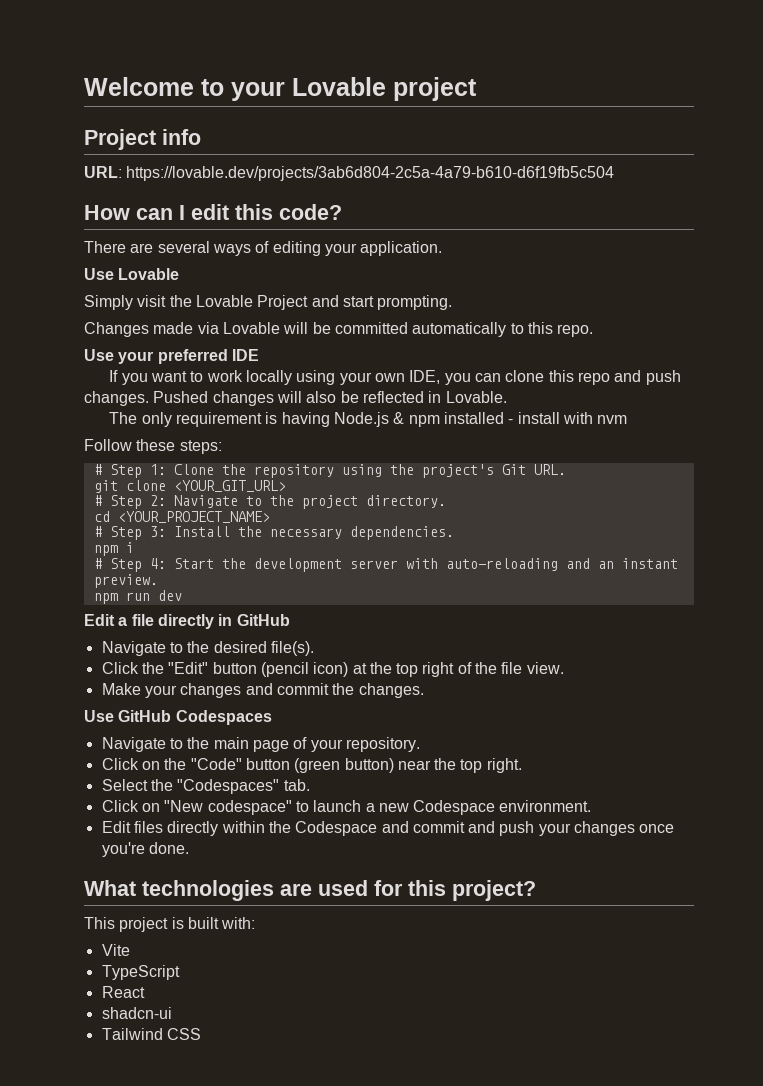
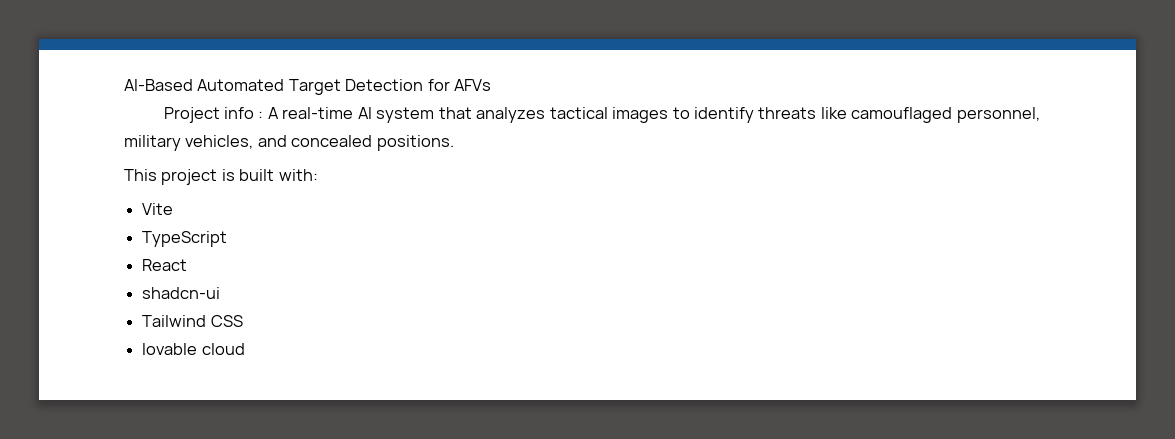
[84,77,477,101] [84,129,201,150] [84,166,615,181] [84,204,342,220] [84,241,443,256] [84,268,180,280] [84,295,453,310] [84,322,594,337] [84,349,259,364] [109,370,681,385] [84,391,507,406] [109,412,628,427] [84,439,222,454] [93,464,566,478] [93,480,286,493] [93,495,446,509] [93,511,270,523] [93,526,454,540] [93,542,134,556] [93,558,678,572] [93,574,158,588] [93,590,182,604] [84,614,290,629] [101,641,314,656] [101,662,564,677] [101,683,424,698] [84,710,272,725] [101,737,420,752] [101,758,522,773] [101,779,310,794] [101,800,592,815] [101,821,675,836] [101,842,189,857] [84,880,536,901] Welcome to your Lovable project // Project info // URL: https://lovable.dev/projects/3ab6d804-2c5a-4a79-b610-d6f19fb5c504 // How can I edit this code? // There are several ways of editing your application. // Use Lovable // Simply visit the Lovable Project and start prompting. // Changes made via Lovable will be committed automatically to this repo. // Use your preferred IDE // If you want to work locally using your own IDE, you can clone this repo and push changes. Pushed changes will also be reflected in Lovable. // The only requirement is having Node.js & npm installed - install with nvm // Follow these steps: // # Step 1: Clone the repository using the project's Git URL. // git clone <YOUR_GIT_URL> // # Step 2: Navigate to the project directory. // cd <YOUR_PROJECT_NAME> // # Step 3: Install the necessary dependencies. // npm i // # Step 4: Start the development server with auto-reloading and an instant preview. // npm run dev // Edit a file directly in GitHub // Navigate to the desired file(s). // Click the "Edit" button (pencil icon) at the top right of the file view. // Make your changes and commit the changes. // Use GitHub Codespaces // Navigate to the main page of your repository. // Click on the "Code" button (green button) near the top right. // Select the "Codespaces" tab. // Click on "New codespace" to launch a new Codespace environment. // Edit files directly within the Codespace and commit and push your changes once you're done. // What technologies are used for this project? -> [124,79,492,95] [163,107,1040,123] [124,135,454,151] AI-Based Automated Target Detection for AFVs // Project info : A real-time AI system that analyzes tactical images to identify threats like camouflaged personnel, military vehicles, and concealed positions.
(201, 1034) none -> [142,343,245,355] // lovable cloud

